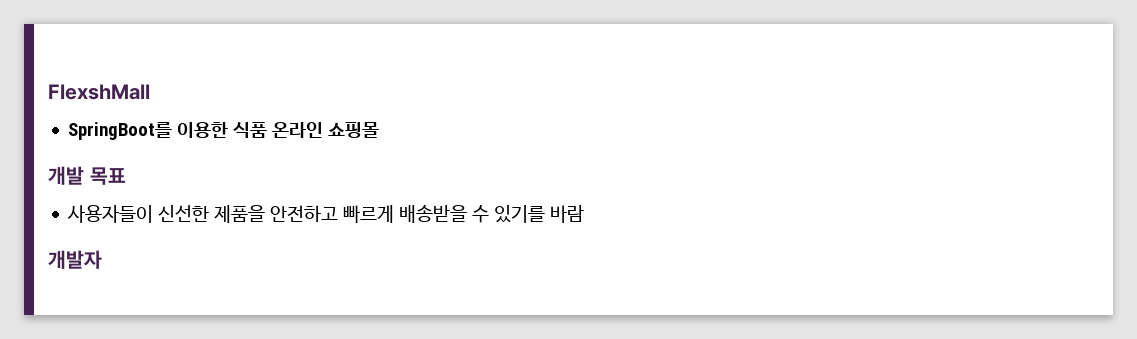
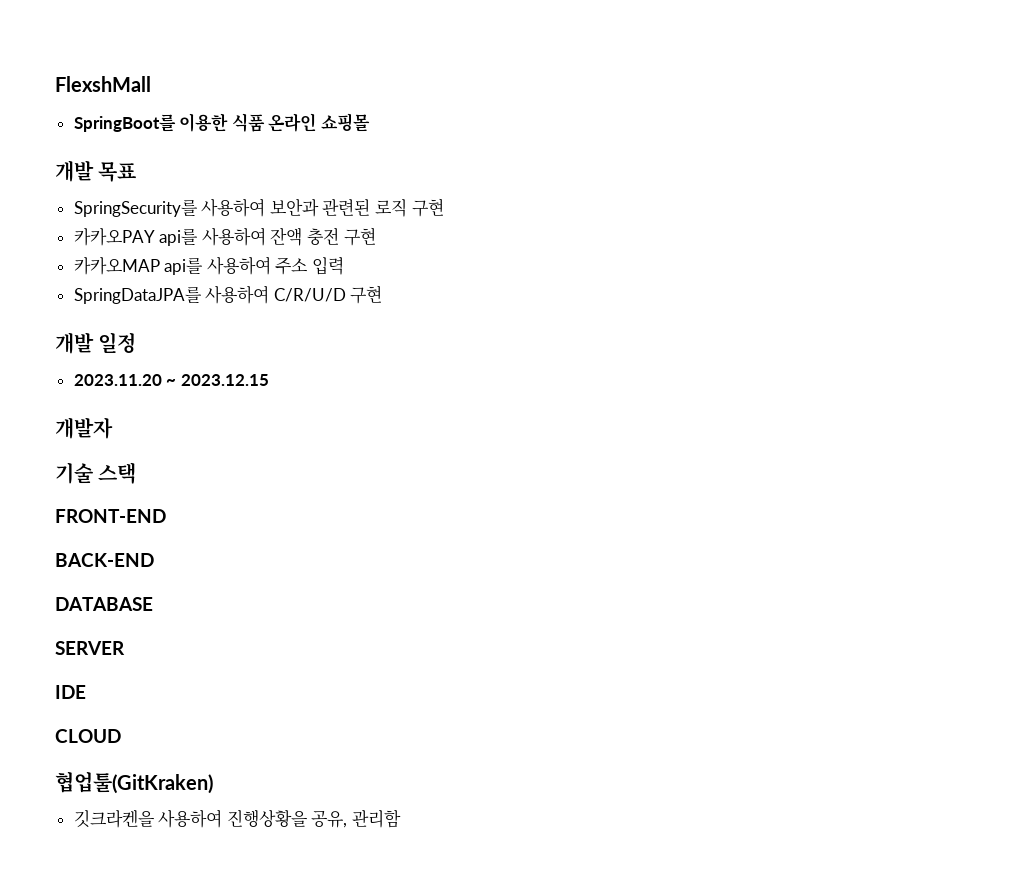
[67,204,585,223] [48,250,102,269] 사용자들이 신선한 제품을 안전하고 빠르게 배송받을 수 있기를 바람 // 개발자 -> [73,198,444,217] [73,227,376,246] [73,256,345,275] [73,285,383,304] [55,332,137,354] [73,374,269,386] [55,417,113,439] [55,462,137,484] [55,509,166,523] [55,553,154,567] [55,597,153,611] [55,641,125,655] [55,685,86,699] [55,729,121,743] [55,771,213,794] [73,809,402,828] SpringSecurity를 사용하여 보안과 관련된 로직 구현 // 카카오PAY api를 사용하여 잔액 충전 구현 // 카카오MAP api를 사용하여 주소 입력 // SpringDataJPA를 사용하여 C/R/U/D 구현 // 개발 일정 // 2023.11.20 ~ 2023.12.15 // 개발자 // 기술 스택 // FRONT-END // BACK-END // DATABASE // SERVER // IDE // CLOUD // 협업툴(GitKraken) // 깃크라켄을 사용하여 진행상황을 공유, 관리함

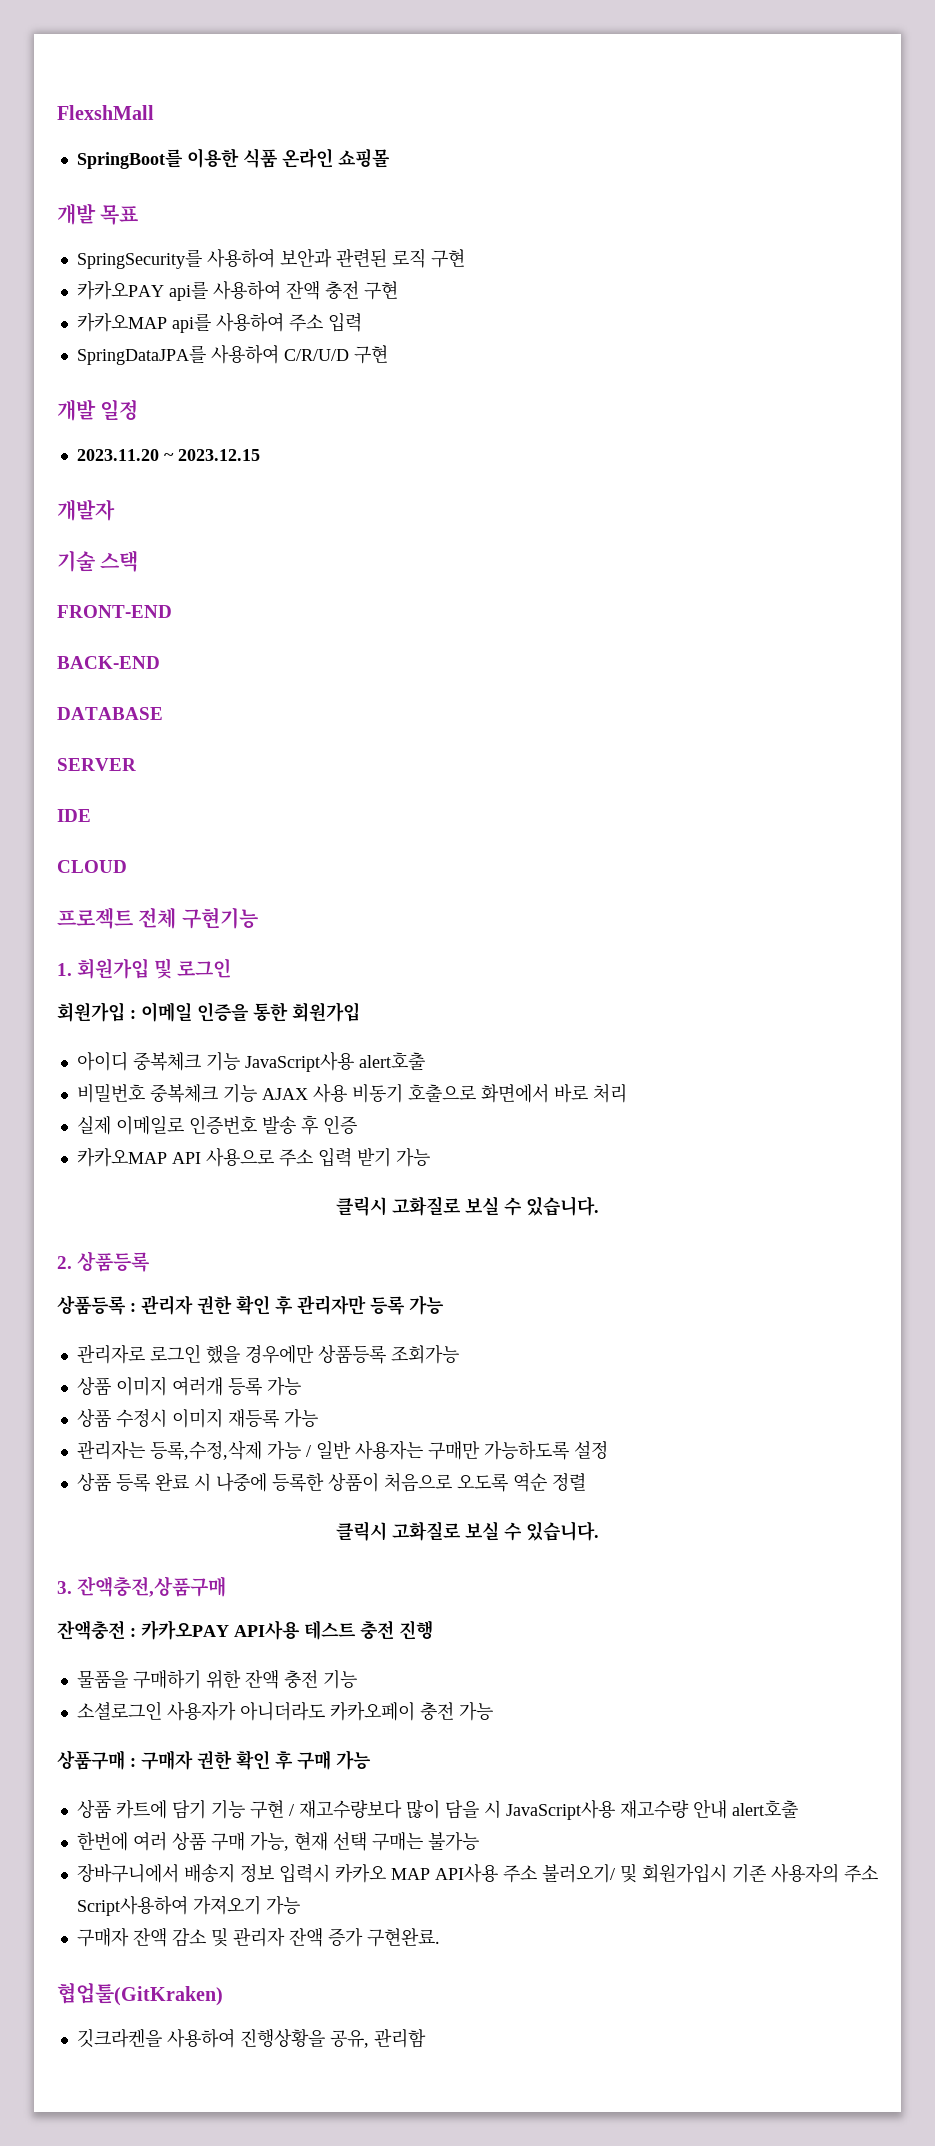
(121, 736) none -> [57,907,258,929] [57,958,232,979] [57,1002,360,1022] [76,1051,425,1072] [76,1083,627,1103] [76,1115,357,1135] [76,1148,430,1167] [336,1196,599,1216] [57,1251,151,1272] [57,1295,444,1315] [76,1344,459,1364] [76,1376,301,1396] [76,1408,318,1428] [76,1440,608,1460] [76,1472,586,1492] [336,1521,599,1541] [57,1576,227,1597] [57,1620,433,1640] [76,1669,357,1689] [76,1701,493,1721] [57,1750,371,1770] [76,1799,798,1820] [76,1832,479,1851] [76,1863,878,1883] [76,1896,300,1916] [76,1927,440,1947] // 프로젝트 전체 구현기능 // 1. 회원가입 및 로그인 // 회원가입 : 이메일 인증을 통한 회원가입 // 아이디 중복체크 기능 JavaScript사용 alert호출 // 비밀번호 중복체크 기능 AJAX 사용 비동기 호출으로 화면에서 바로 처리 // 실제 이메일로 인증번호 발송 후 인증 // 카카오MAP API 사용으로 주소 입력 받기 가능 // 클릭시 고화질로 보실 수 있습니다. // 2. 상품등록 // 상품등록 : 관리자 권한 확인 후 관리자만 등록 가능 // 관리자로 로그인 했을 경우에만 상품등록 조회가능 // 상품 이미지 여러개 등록 가능 // 상품 수정시 이미지 재등록 가능 // 관리자는 등록,수정,삭제 가능 / 일반 사용자는 구매만 가능하도록 설정 // 상품 등록 완료 시 나중에 등록한 상품이 처음으로 오도록 역순 정렬 // 클릭시 고화질로 보실 수 있습니다. // 3. 잔액충전,상품구매 // 잔액충전 : 카카오PAY API사용 테스트 충전 진행 // 물품을 구매하기 위한 잔액 충전 기능 // 소셜로그인 사용자가 아니더라도 카카오페이 충전 가능 // 상품구매 : 구매자 권한 확인 후 구매 가능 // 상품 카트에 담기 기능 구현 / 재고수량보다 많이 담을 시 JavaScript사용 재고수량 안내 alert호출 // 한번에 여러 상품 구매 가능, 현재 선택 구매는 불가능 // 장바구니에서 배송지 정보 입력시 카카오 MAP API사용 주소 불러오기/ 및 회원가입시 기존 사용자의 주소 Script사용하여 가져오기 가능 // 구매자 잔액 감소 및 관리자 잔액 증가 구현완료.

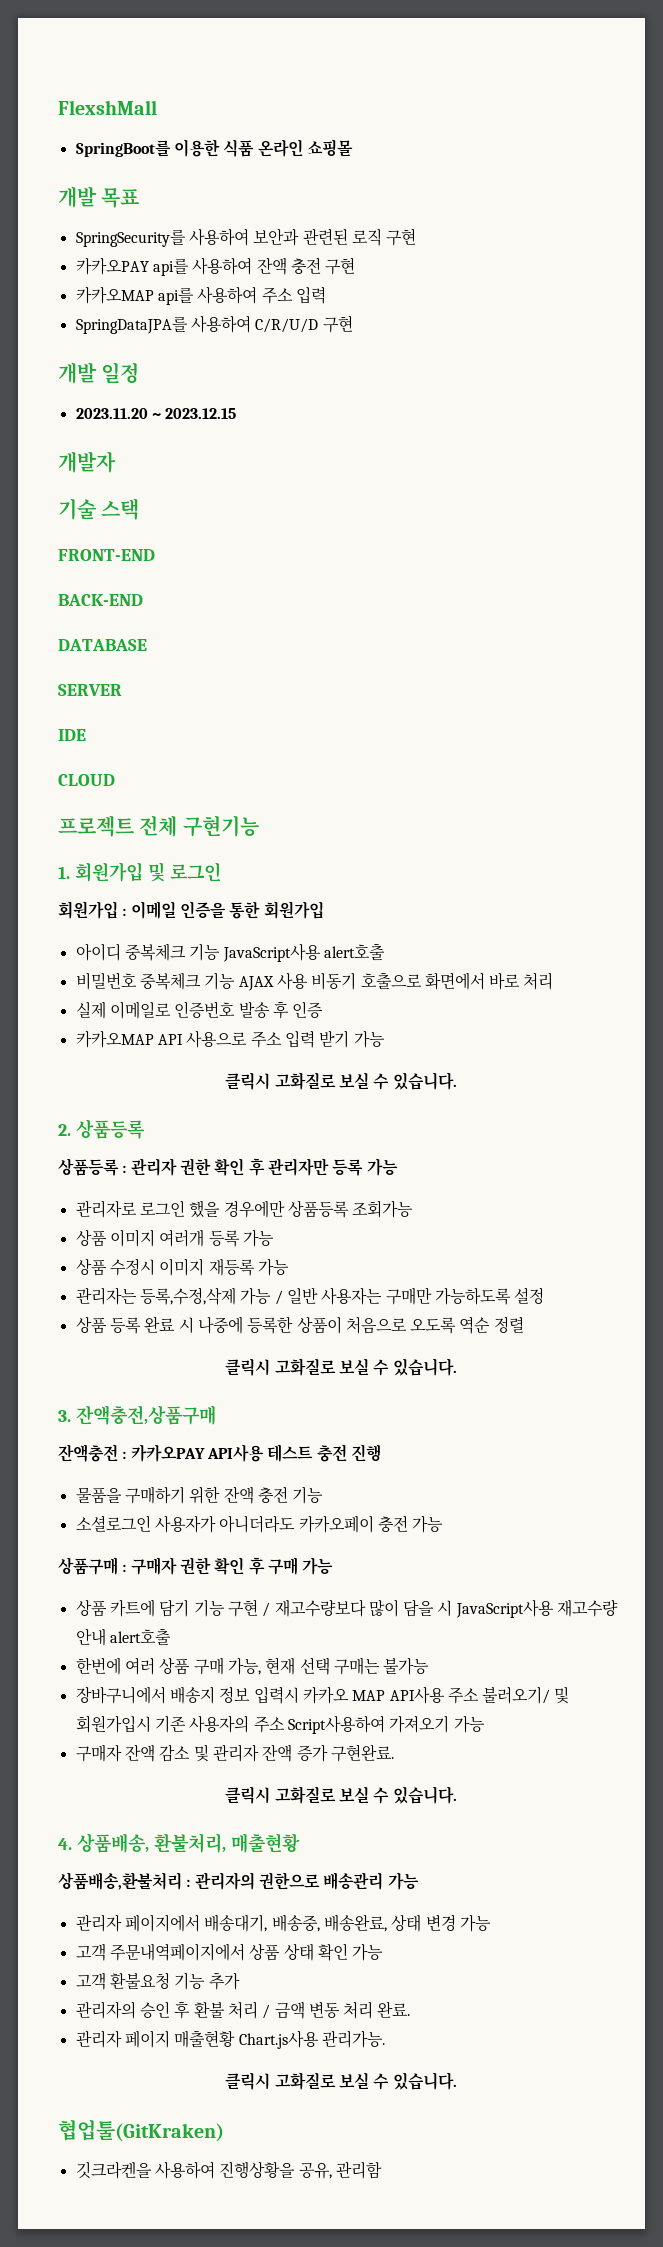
(440, 1937) none -> [225,1786,457,1804] [58,1833,300,1853] [58,1872,419,1890] [75,1914,491,1932] [75,1943,384,1961] [75,1972,240,1990] [75,2001,411,2019] [75,2030,385,2049] [225,2072,457,2090] // 클릭시 고화질로 보실 수 있습니다. // 4. 상품배송, 환불처리, 매출현황 // 상품배송,환불처리 : 관리자의 권한으로 배송관리 가능 // 관리자 페이지에서 배송대기, 배송중, 배송완료, 상태 변경 가능 // 고객 주문내역페이지에서 상품 상태 확인 가능 // 고객 환불요청 기능 추가 // 관리자의 승인 후 환불 처리 / 금액 변동 처리 완료. // 관리자 페이지 매출현황 Chart.js사용 관리가능. // 클릭시 고화질로 보실 수 있습니다.

